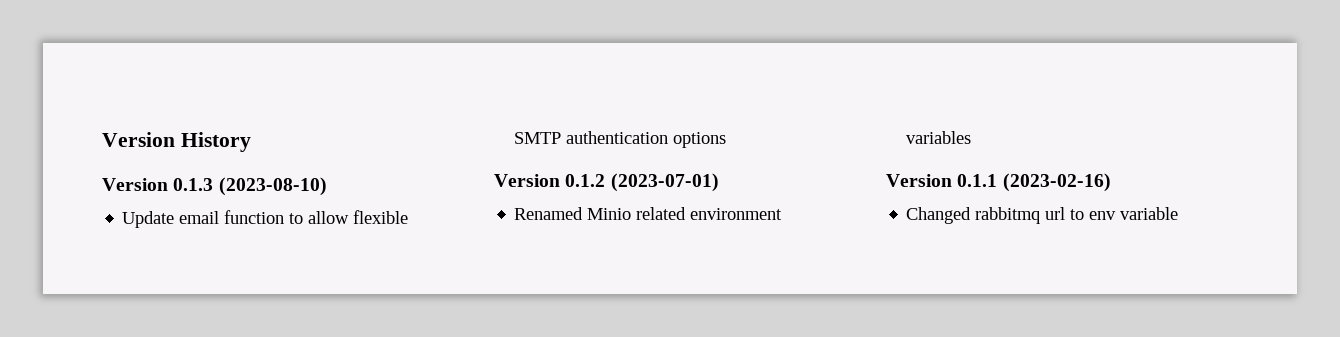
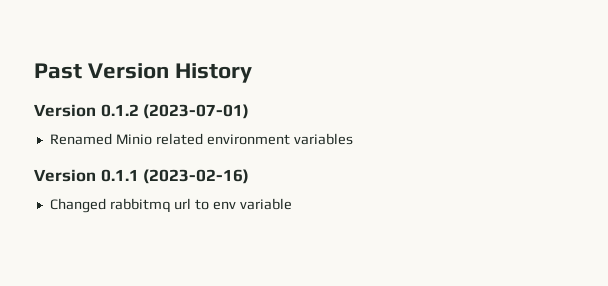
(102, 139) none -> [34,63,82,79] Past
[102,177,327,196] [122,210,409,228] [514,131,727,148] // Version 0.1.3 (2023-08-10) // Update email function to allow flexible SMTP authentication options -> (253, 73) none

